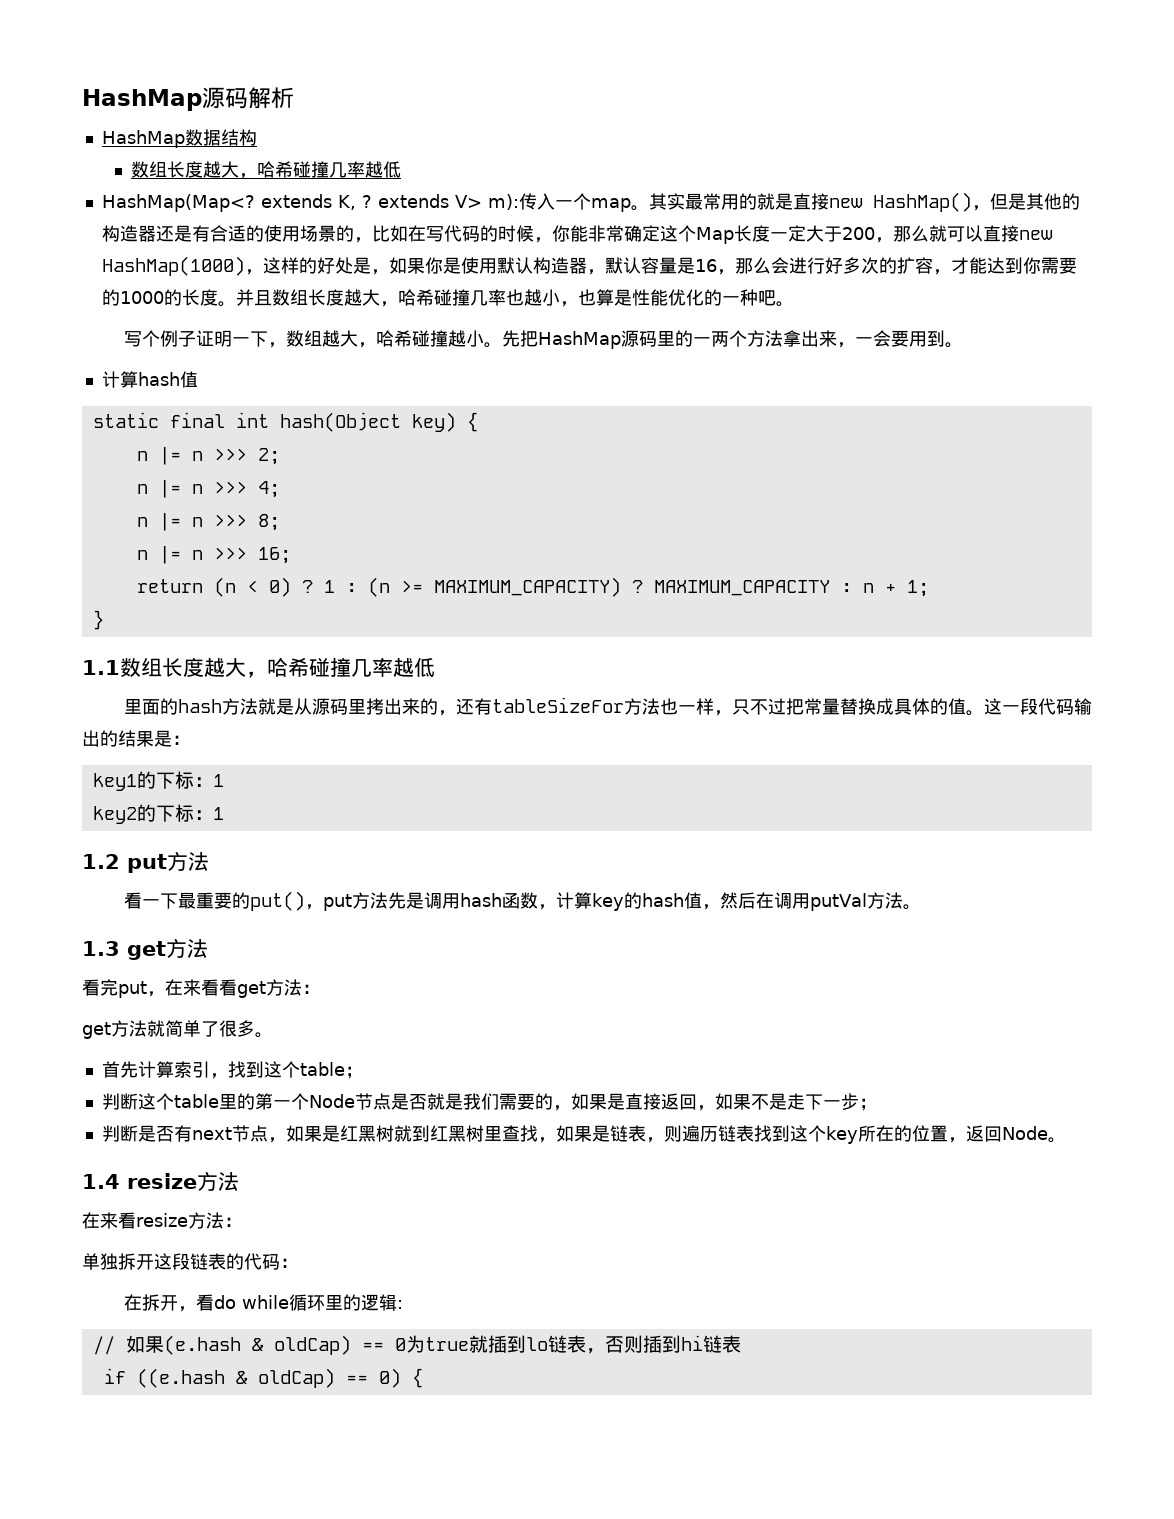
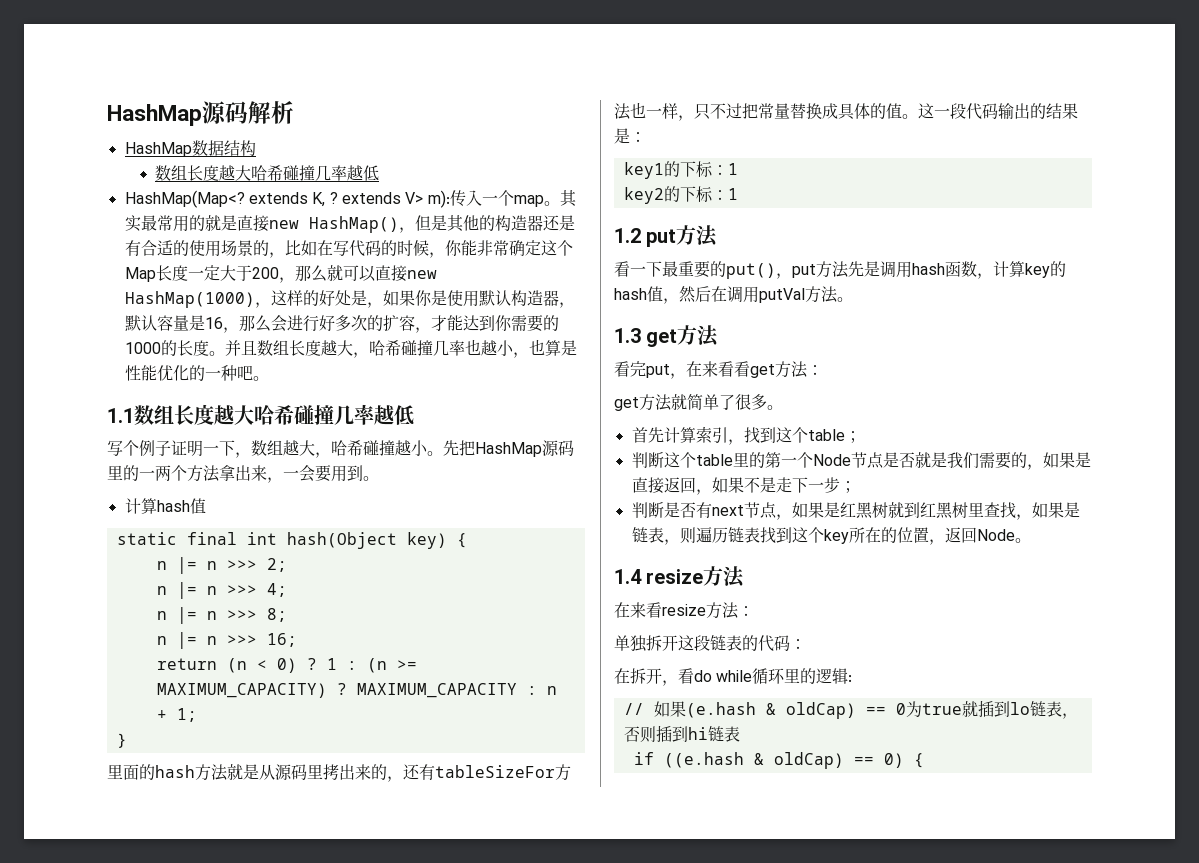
[239,173,258,179] ， -> (252, 173) none
(794, 304) none -> [107,404,414,425] // 1.1数组长度越大哈希碰撞几率越低
[82,657,435,678] // 1.1数组长度越大，哈希碰撞几率越低 -> (127, 740) none

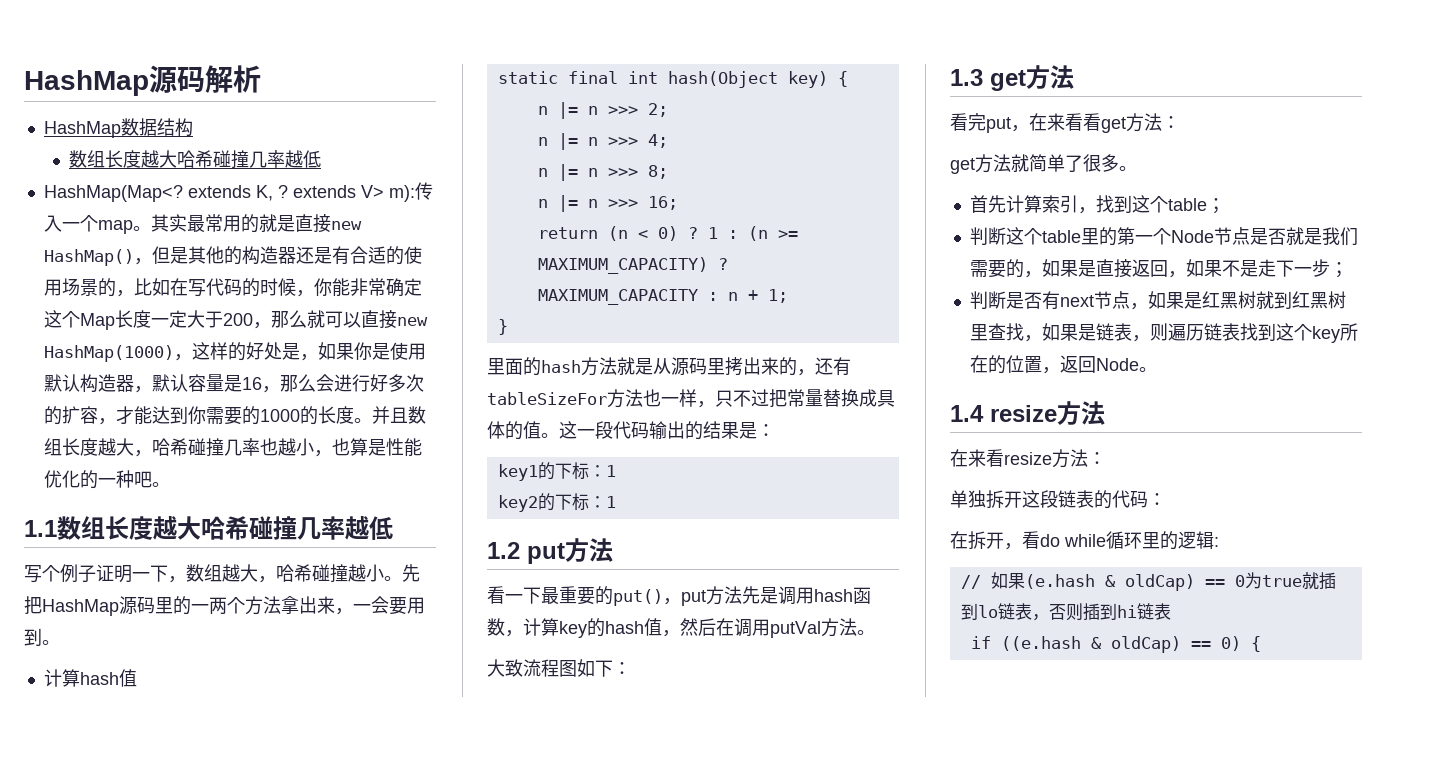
(853, 299) none -> [487,659,631,677] // 大致流程图如下：

